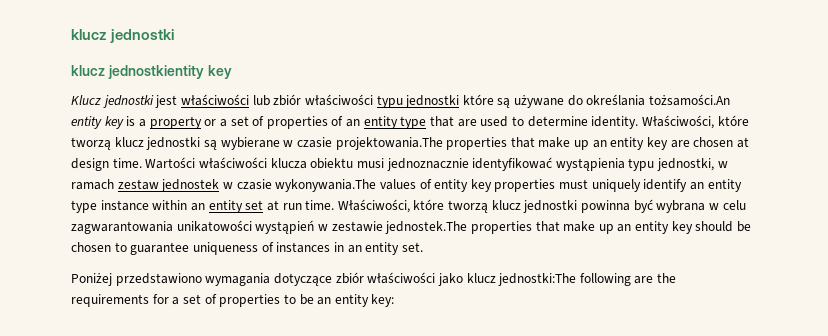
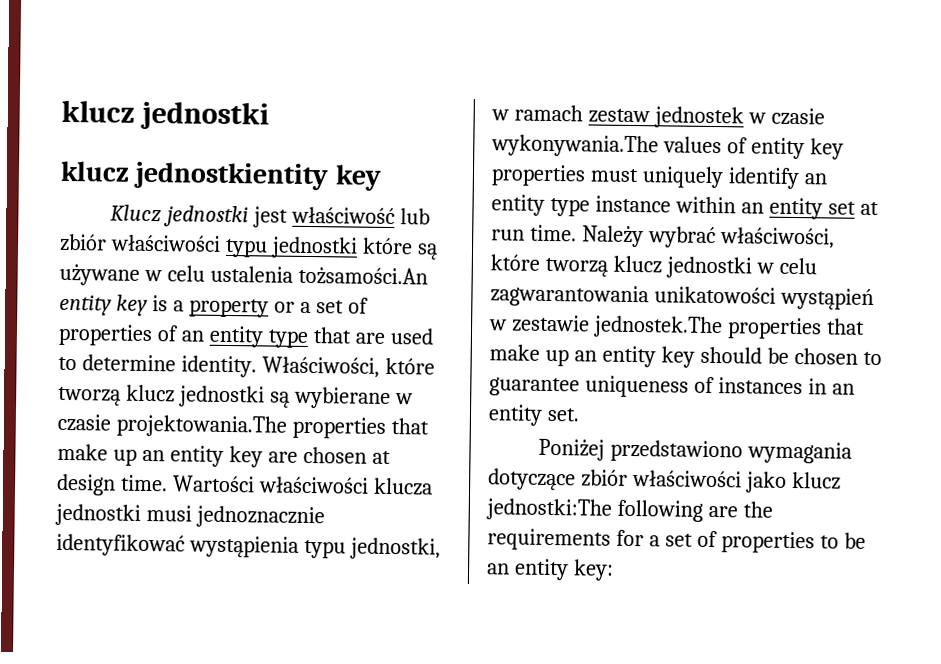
[180,94,249,106] właściwości -> [290,206,395,225] właściwość
[567,94,646,106] do określania -> [143,265,293,283] w celu ustalenia
[310,158,354,169] obiektu -> [55,503,141,526] jednostki
[337,199,706,213] Właściwości, które tworzą klucz jednostki powinna być wybrana -> [581,225,835,249] [490,254,752,279] Należy wybrać właściwości, które tworzą klucz jednostki

